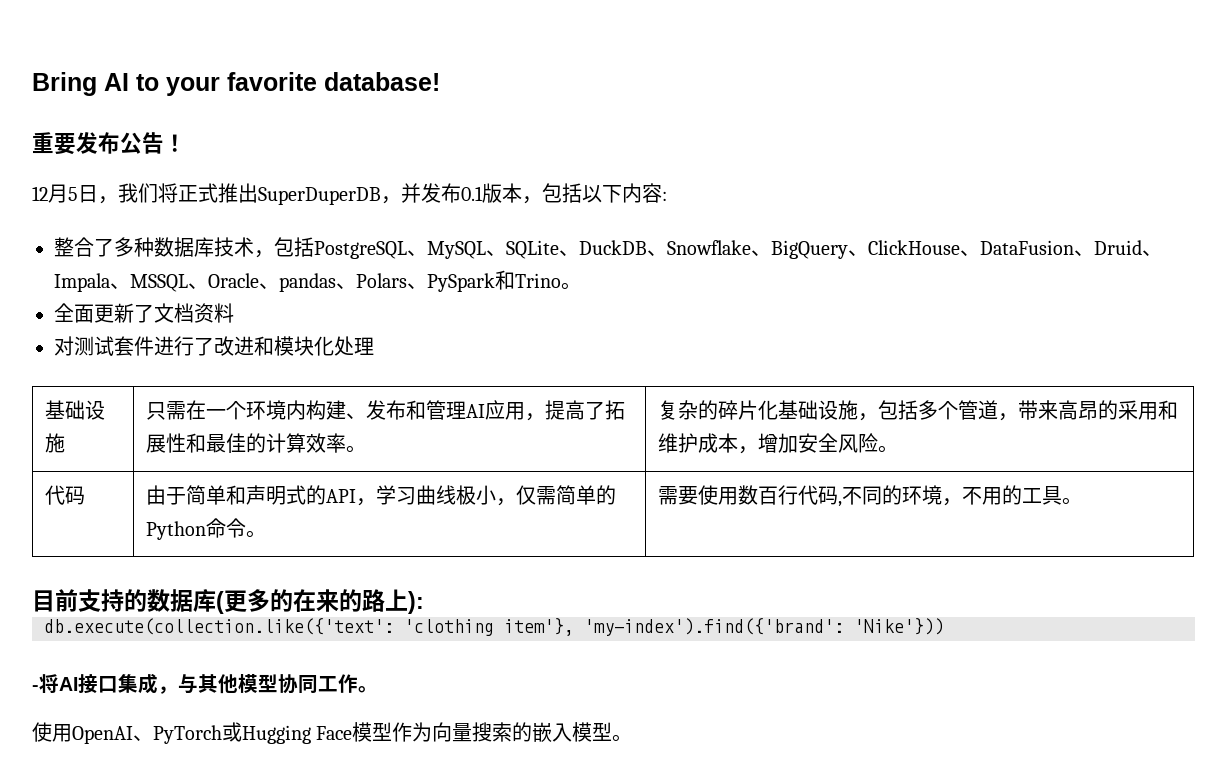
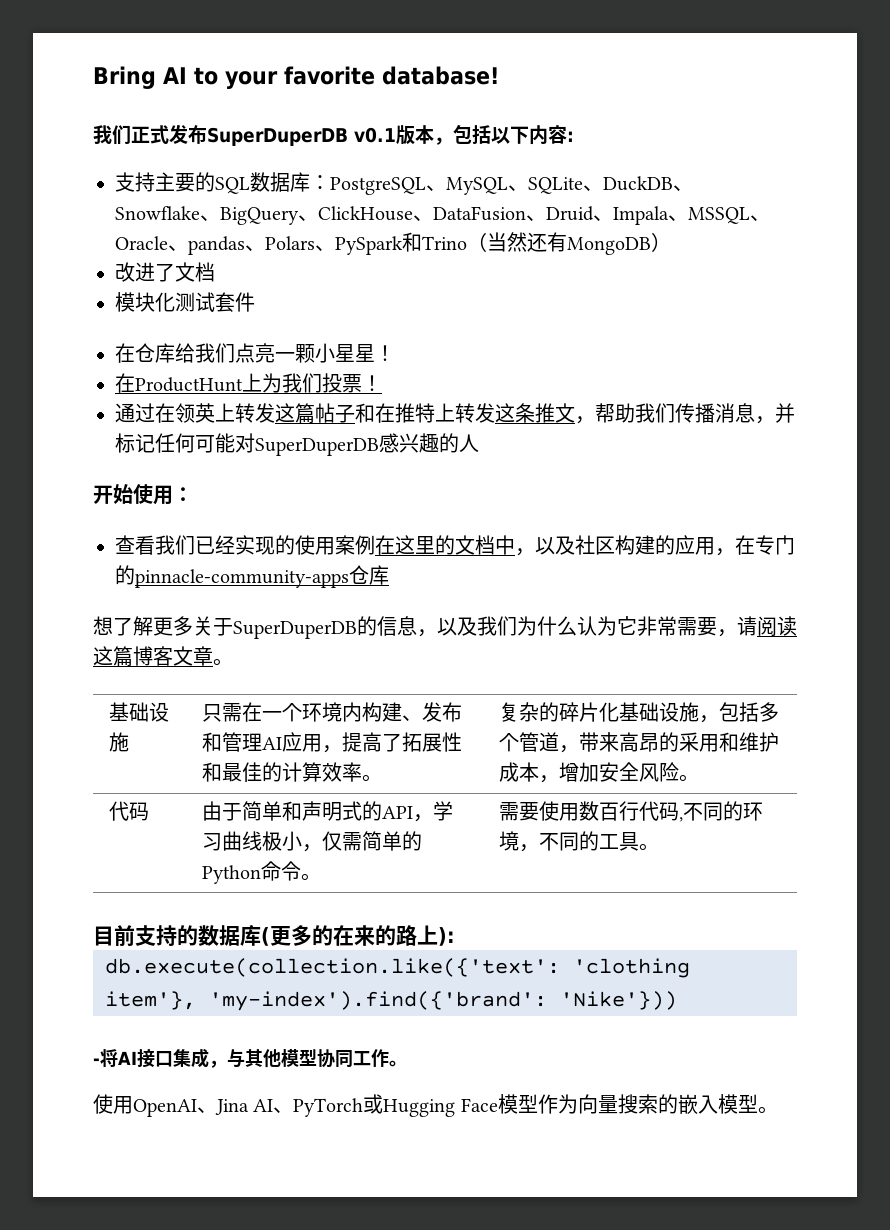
[32,132,186,155] [32,183,483,205] 重要发布公告！ // 12月5日，我们将正式推出SuperDuperDB，并发布0.1 -> [93,124,396,146] 我们正式发布SuperDuperDB v0.1
[54,237,314,258] 整合了多种数据库技术，包括 -> [115,172,330,194] 支持主要的SQL数据库：
[561,282,581,290] [54,303,134,323] 。 // 全面更新 -> [467,232,671,255] [115,262,155,282] （当然还有MongoDB） // 改进
[194,303,234,323] [54,336,74,356] 资料 // 对 -> [115,292,175,312] // 模块化
[154,336,374,356] 进行了改进和模块化处理 -> [115,343,395,363] [115,373,382,393] [115,403,795,424] [115,433,479,456] [93,484,193,505] [115,535,795,556] [115,565,389,588] [93,616,797,639] [93,646,233,667] // 在仓库给我们点亮一颗小星星！ // 在ProductHunt上为我们投票！ // 通过在领英上转发这篇帖子和在推特上转发这条推文，帮助我们传播消息，并标记任何可能对SuperDuperDB感兴趣的人 // 开始使用： // 查看我们已经实现的使用案例在这里的文档中，以及社区构建的应用，在专门的pinnacle-community-apps仓库 // 想了解更多关于SuperDuperDB的信息，以及我们为什么认为它非常需要，请阅读这篇博客文章。
[981,487,1002,505] 用 -> [558,832,579,851] 同
(153, 738) none -> [215,1099,294,1115] Jina AI、

